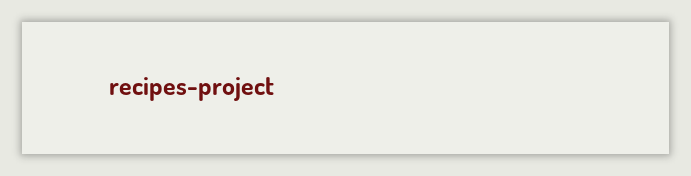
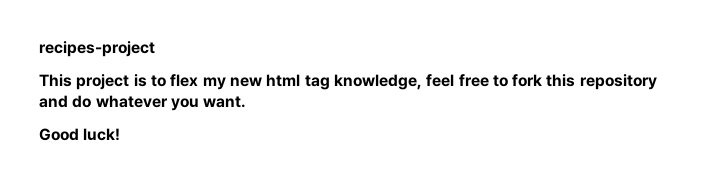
(274, 89) none -> [39,74,657,90] [39,95,247,111] [39,128,121,141] // This project is to flex my new html tag knowledge, feel free to fork this repository and do whatever you want. // Good luck!

